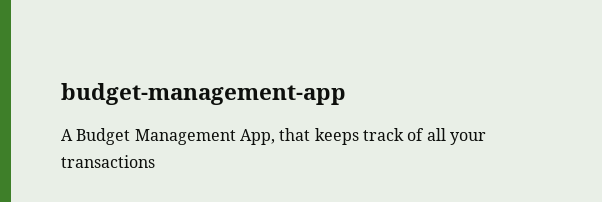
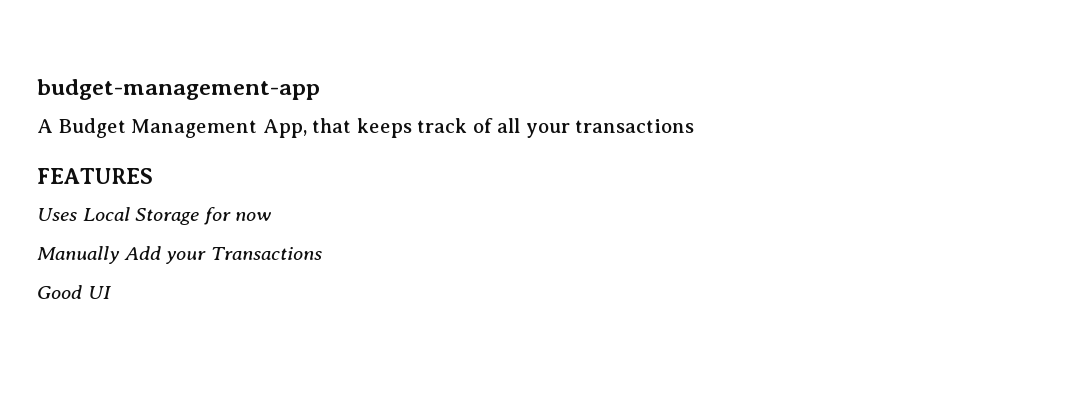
(155, 161) none -> [37,168,153,184] [37,207,272,225] [37,246,322,264] [37,285,112,299] // FEATURES // Uses Local Storage for now // Manually Add your Transactions // Good UI

